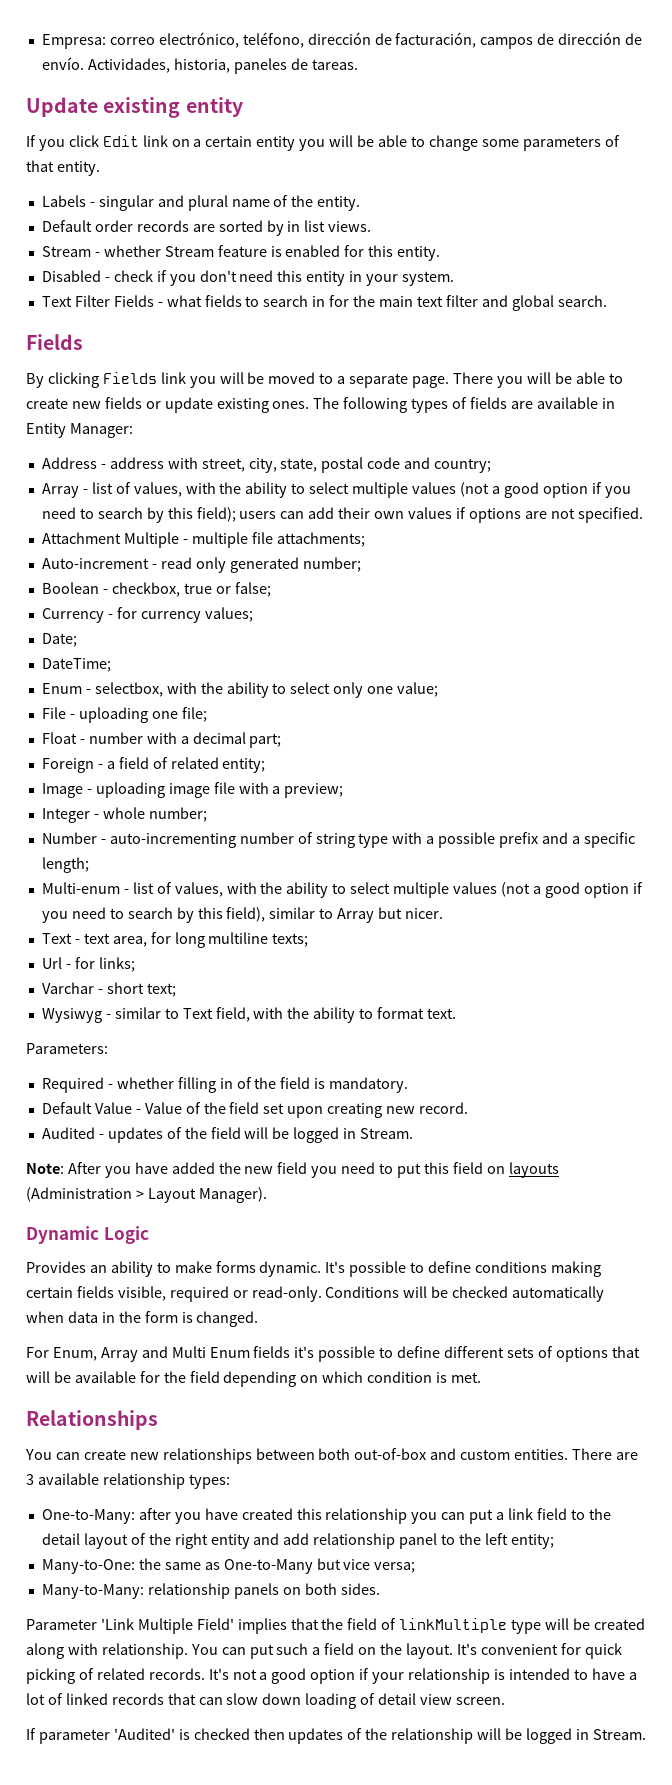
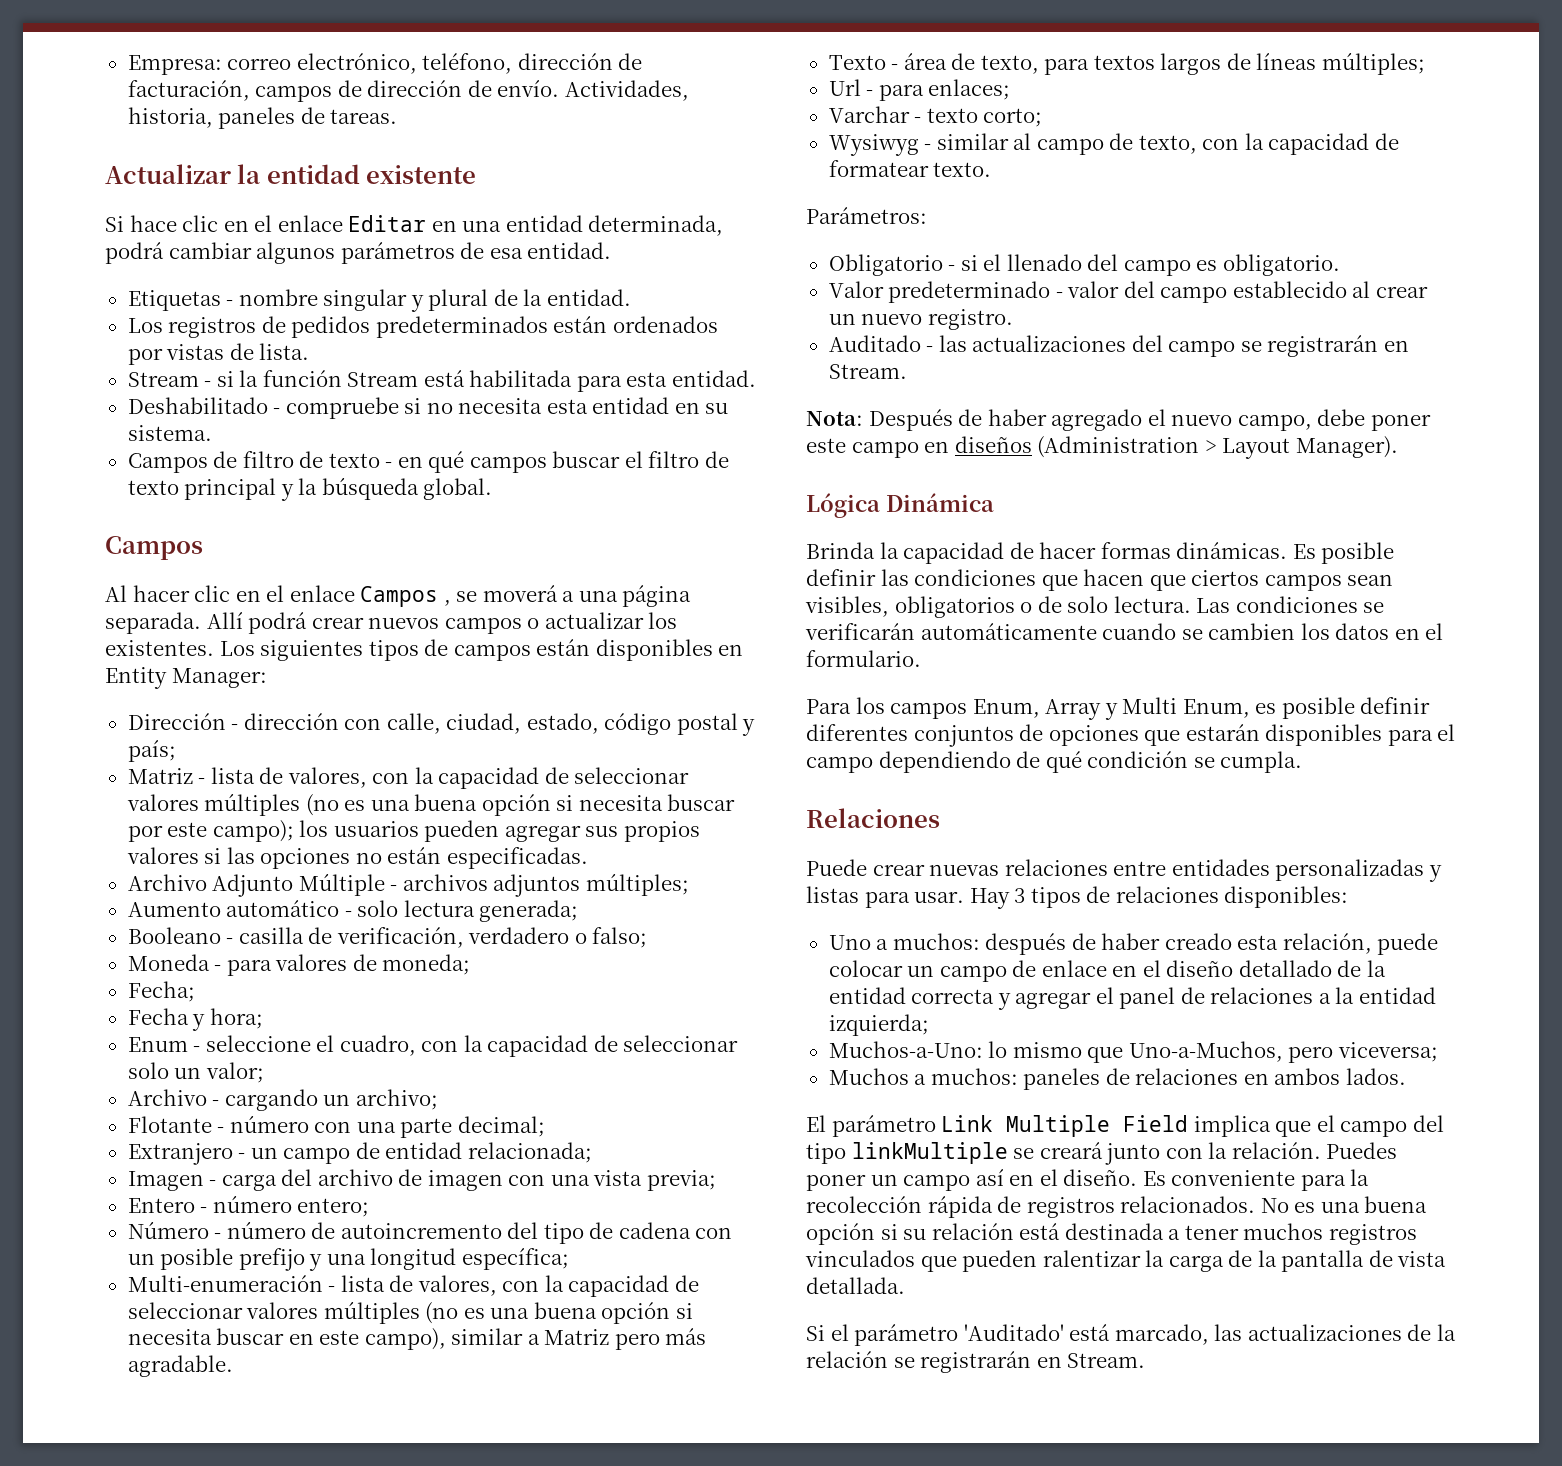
[26,97,243,118] [26,135,620,151] [26,160,100,176] [41,195,361,211] [41,220,372,236] [41,245,441,261] [41,270,455,286] [41,295,607,311] [26,334,83,350] [26,372,623,388] [26,397,615,413] [26,423,133,438] [41,457,492,473] [41,482,631,498] [41,507,643,523] [41,532,365,548] [41,557,361,573] [41,582,271,597] [41,607,253,623] [41,633,77,647] [41,658,111,672] [41,682,439,698] [41,707,207,723] [41,732,282,748] [41,757,266,773] [41,782,344,798] [41,807,207,823] [41,832,635,848] [41,857,89,873] [41,882,643,898] [41,907,444,923] [41,932,309,948] Update existing entity // If you click Edit link on a certain entity you will be able to change some parameters of that entity. // Labels - singular and plural name of the entity. // Default order records are sorted by in list views. // Stream - whether Stream feature is enabled for this entity. // Disabled - check if you don't need this entity in your system. // Text Filter Fields - what fields to search in for the main text filter and global search. // Fields // By clicking Fields link you will be moved to a separate page. There you will be able to create new fields or update existing ones. The following types of fields are available in Entity Manager: // Address - address with street, city, state, postal code and country; // Array - list of values, with the ability to select multiple values (not a good option if you need to search by this field); users can add their own values if options are not specified. // Attachment Multiple - multiple file attachments; // Auto-increment - read only generated number; // Boolean - checkbox, true or false; // Currency - for currency values; // Date; // DateTime; // Enum - selectbox, with the ability to select only one value; // File - uploading one file; // Float - number with a decimal part; // Foreign - a field of related entity; // Image - uploading image file with a preview; // Integer - whole number; // Number - auto-incrementing number of string type with a possible prefix and a specific length; // Multi-enum - list of values, with the ability to select multiple values (not a good option if you need to search by this field), similar to Array but nicer. // Text - text area, for long multiline texts; -> [105,164,477,184] [105,215,724,236] [105,242,612,264] [127,289,631,312] [127,316,718,338] [127,343,310,365] [127,370,756,392] [127,397,729,419] [127,425,212,441] [127,451,729,473] [127,477,493,501] [105,536,203,560] [105,585,692,607] [105,612,678,634] [105,639,744,661] [105,667,267,689] [127,713,756,736] [127,740,176,762] [127,767,690,789] [126,793,736,816] [127,820,700,842] [126,847,588,869] [127,873,689,897] [127,900,579,922] [127,927,648,948] [127,954,471,976] [127,981,195,1002] [127,1008,263,1031] [127,1035,739,1057] [127,1062,264,1083] [127,1089,438,1111] [127,1115,545,1138] [127,1142,592,1165] [127,1169,716,1191] [127,1195,370,1217] [127,1221,733,1244] [127,1248,569,1271] [127,1275,699,1297] [127,1301,693,1324] [127,1328,707,1350] [127,1355,233,1377] [828,52,1425,75] Actualizar la entidad existente // Si hace clic en el enlace Editar en una entidad determinada, podrá cambiar algunos parámetros de esa entidad. // Etiquetas - nombre singular y plural de la entidad. // Los registros de pedidos predeterminados están ordenados por vistas de lista. // Stream - si la función Stream está habilitada para esta entidad. // Deshabilitado - compruebe si no necesita esta entidad en su sistema. // Campos de filtro de texto - en qué campos buscar el filtro de texto principal y la búsqueda global. // Campos // Al hacer clic en el enlace Campos , se moverá a una página separada. Allí podrá crear nuevos campos o actualizar los existentes. Los siguientes tipos de campos están disponibles en Entity Manager: // Dirección - dirección con calle, ciudad, estado, código postal y país; // Matriz - lista de valores, con la capacidad de seleccionar valores múltiples (no es una buena opción si necesita buscar por este campo); los usuarios pueden agregar sus propios valores si las opciones no están especificadas. // Archivo Adjunto Múltiple - archivos adjuntos múltiples; // Aumento automático - solo lectura generada; // Booleano - casilla de verificación, verdadero o falso; // Moneda - para valores de moneda; // Fecha; // Fecha y hora; // Enum - seleccione el cuadro, con la capacidad de seleccionar solo un valor; // Archivo - cargando un archivo; // Flotante - número con una parte decimal; // Extranjero - un campo de entidad relacionada; // Imagen - carga del archivo de imagen con una vista previa; // Entero - número entero; // Número - número de autoincremento del tipo de cadena con un posible prefijo y una longitud específica; // Multi-enumeración - lista de valores, con la capacidad de seleccionar valores múltiples (no es una buena opción si necesita buscar en este campo), similar a Matriz pero más agradable. // Texto - área de texto, para textos largos de líneas múltiples;
[74,957,135,972] for links; -> [878,79,1011,101] para enlaces;
[106,982,176,997] short text; -> [926,108,1043,127] texto corto;
[164,1007,457,1023] [26,1043,108,1054] [41,1077,409,1093] [41,1102,469,1118] [41,1127,414,1143] [26,1162,559,1178] [26,1187,267,1203] [26,1226,149,1244] [26,1261,601,1277] [26,1286,605,1302] [26,1311,259,1327] [26,1346,640,1362] [26,1371,482,1387] [26,1410,158,1430] [25,1448,638,1464] [26,1473,230,1489] [41,1508,611,1524] [41,1533,554,1549] [41,1558,416,1574] [41,1583,380,1599] [26,1618,645,1634] [26,1643,622,1659] [26,1668,637,1684] [26,1693,505,1709] [26,1728,589,1744] to Text field, with the ability to format text. // Parameters: // Required - whether filling in of the field is mandatory. // Default Value - Value of the field set upon creating new record. // Audited - updates of the field will be logged in Stream. // Note: After you have added the new field you need to put this field on layouts (Administration > Layout Manager). // Dynamic Logic // Provides an ability to make forms dynamic. It's possible to define conditions making certain fields visible, required or read-only. Conditions will be checked automatically when data in the form is changed. // For Enum, Array and Multi Enum fields it's possible to define different sets of options that will be available for the field depending on which condition is met. // Relationships // You can create new relationships between both out-of-box and custom entities. There are 3 available relationship types: // One-to-Many: after you have created this relationship you can put a link field to the detail layout of the right entity and add relationship panel to the left entity; // Many-to-One: the same as One-to-Many but vice versa; // Many-to-Many: relationship panels on both sides. // Parameter 'Link Multiple Field' implies that the field of linkMultiple type will be created along with relationship. You can put such a field on the layout. It's convenient for quick picking of related records. It's not a good option if your relationship is intended to have a lot of linked records that can slow down loading of detail view screen. // If parameter 'Audited' is checked then updates of the relationship will be logged in -> [1013,133,1399,155] [828,160,992,177] [806,207,927,224] [828,254,1340,276] [828,281,1428,303] [828,309,1013,330] [828,335,1409,357] [828,364,907,379] [806,409,1431,431] [806,436,1398,459] [806,493,994,518] [806,542,1395,564] [806,569,1394,591] [805,596,1385,618] [805,623,1444,640] [806,650,921,667] [806,697,1431,720] [806,724,1456,747] [806,751,1303,773] [806,808,940,828] [806,859,1442,882] [806,886,1349,909] [828,933,1439,955] [828,960,1386,982] [828,987,1436,1010] [828,1014,929,1036] [828,1041,1438,1063] [828,1068,1406,1090] [806,1115,1444,1137] [806,1142,1398,1165] [806,1169,1370,1191] [806,1196,1428,1218] [806,1223,1417,1245] [805,1250,1447,1272] [806,1277,905,1294] [806,1324,1456,1346] [806,1351,1062,1373] al campo de texto, con la capacidad de formatear texto. // Parámetros: // Obligatorio - si el llenado del campo es obligatorio. // Valor predeterminado - valor del campo establecido al crear un nuevo registro. // Auditado - las actualizaciones del campo se registrarán en Stream. // Nota: Después de haber agregado el nuevo campo, debe poner este campo en diseños (Administration > Layout Manager). // Lógica Dinámica // Brinda la capacidad de hacer formas dinámicas. Es posible definir las condiciones que hacen que ciertos campos sean visibles, obligatorios o de solo lectura. Las condiciones se verificarán automáticamente cuando se cambien los datos en el formulario. // Para los campos Enum, Array y Multi Enum, es posible definir diferentes conjuntos de opciones que estarán disponibles para el campo dependiendo de qué condición se cumpla. // Relaciones // Puede crear nuevas relaciones entre entidades personalizadas y listas para usar. Hay 3 tipos de relaciones disponibles: // Uno a muchos: después de haber creado esta relación, puede colocar un campo de enlace en el diseño detallado de la entidad correcta y agregar el panel de relaciones a la entidad izquierda; // Muchos-a-Uno: lo mismo que Uno-a-Muchos, pero viceversa; // Muchos a muchos: paneles de relaciones en ambos lados. // El parámetro Link Multiple Field implica que el campo del tipo linkMultiple se creará junto con la relación. Puedes poner un campo así en el diseño. Es conveniente para la recolección rápida de registros relacionados. No es una buena opción si su relación está destinada a tener muchos registros vinculados que pueden ralentizar la carga de la pantalla de vista detallada. // Si el parámetro 'Auditado' está marcado, las actualizaciones de la relación se registrarán en

